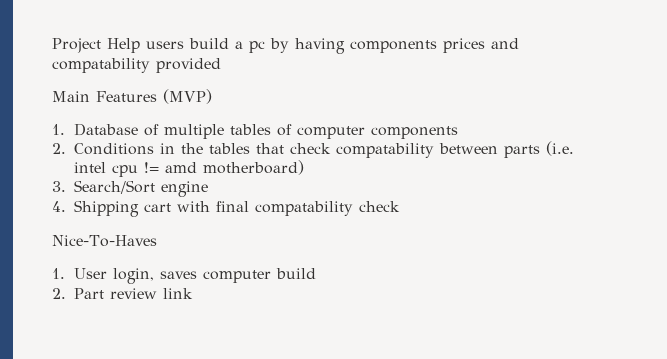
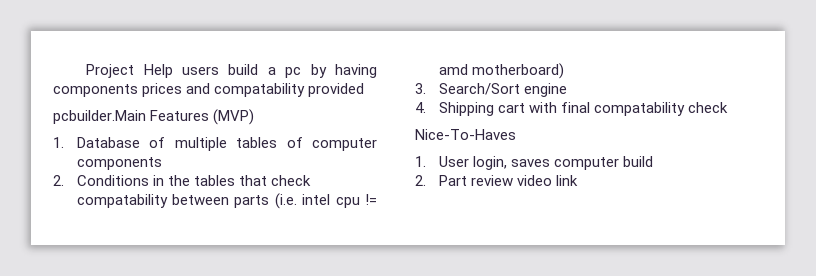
[52,91,90,102] Main -> [53,110,146,124] pcbuilder.Main
(157, 293) none -> [516,175,552,186] video

